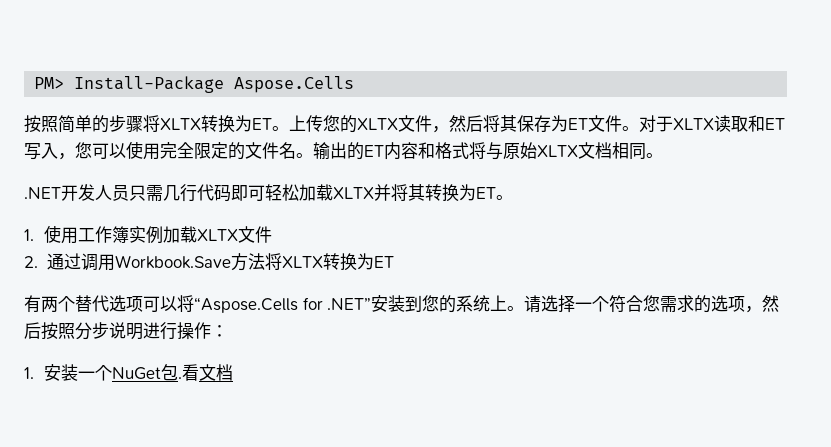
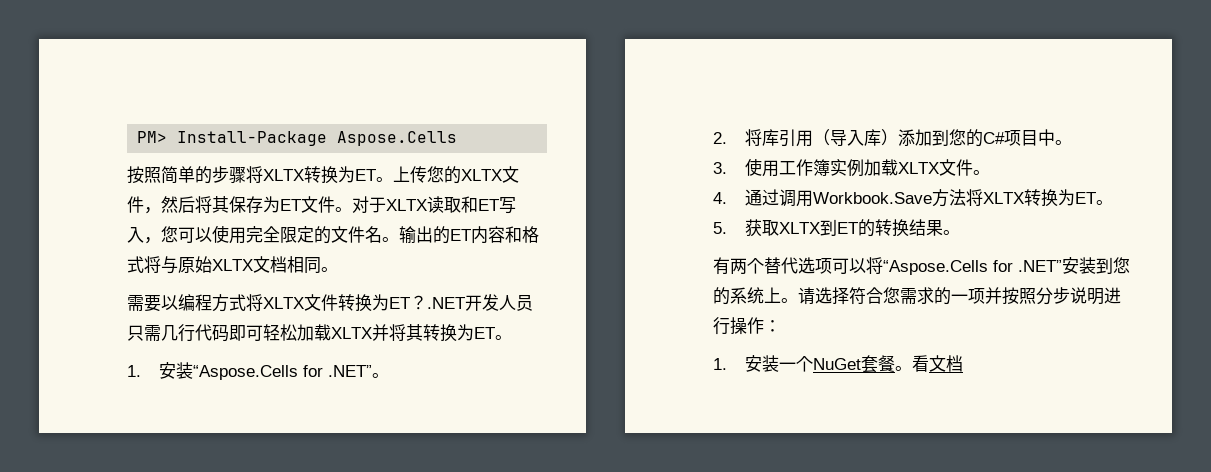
(663, 155) none -> [127,294,427,312] 需要以编程方式将XLTX文件转换为ET？
(34, 235) none -> [159,362,390,380] [713,129,1073,147] [713,162,727,174] 安装“Aspose.Cells for .NET”。 // 2.将库引用（导入库）添加到您的C#项目中。 // 3.
[24,256,38,268] // 2. -> [973,170,991,175] [713,192,727,204] 。 // 4.
(394, 262) none -> [1096,200,1114,205] [713,219,961,237] 。 // 5.获取XLTX到ET的转换结果。
[575,296,610,312] 一个 -> (849, 296) none
[711,295,780,313] [24,322,41,339] 选项，然后 -> [951,287,1002,304] 一项并
[161,364,183,381] 包. -> [861,355,913,373] 套餐。

